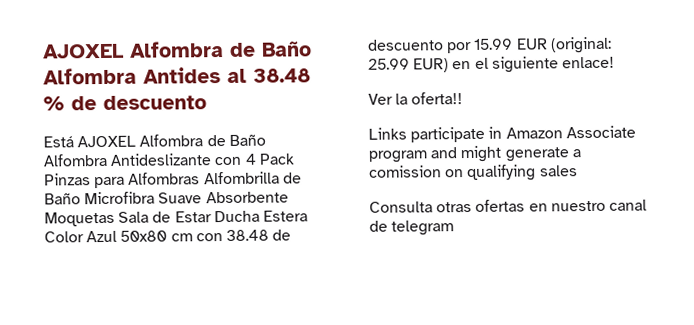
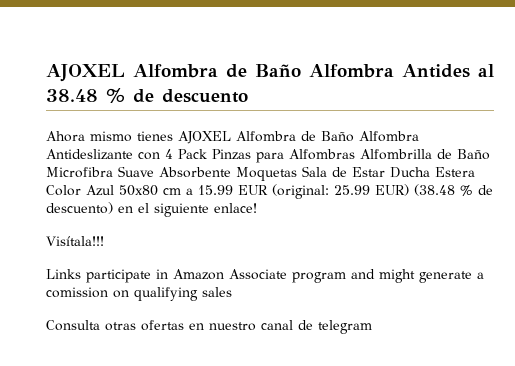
[43,136,74,148] Está -> [46,131,173,142] Ahora mismo tienes
[195,229,292,242] [367,39,473,54] con 38.48 de descuento por -> [186,188,193,195] a
(450, 65) none -> [414,184,493,196] [46,202,113,214] (38.48 % de descuento)
[368,92,464,105] Ver la oferta!! -> [46,236,104,246] Visítala!!!

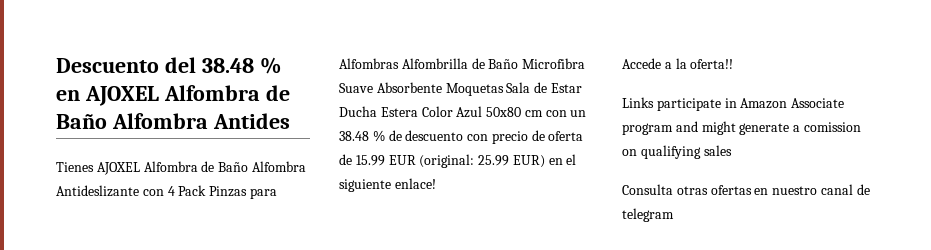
(46, 73) none -> [56,57,281,74] [56,90,80,101] Descuento del 38.48 % en
[478,64,494,77] [46,88,248,103] [46,131,173,142] al 38.48 % de descuento // Ahora mismo tienes -> [56,162,94,172] // Tienes
[186,188,193,195] a -> [545,110,587,117] [339,130,584,144] [339,154,352,165] con un 38.48 % de descuento con precio de oferta de
[414,184,493,196] [46,202,113,214] (38.48 % de descuento) -> (545, 161) none
[46,236,104,246] Visítala!!! -> [622,58,734,69] Accede a la oferta!!

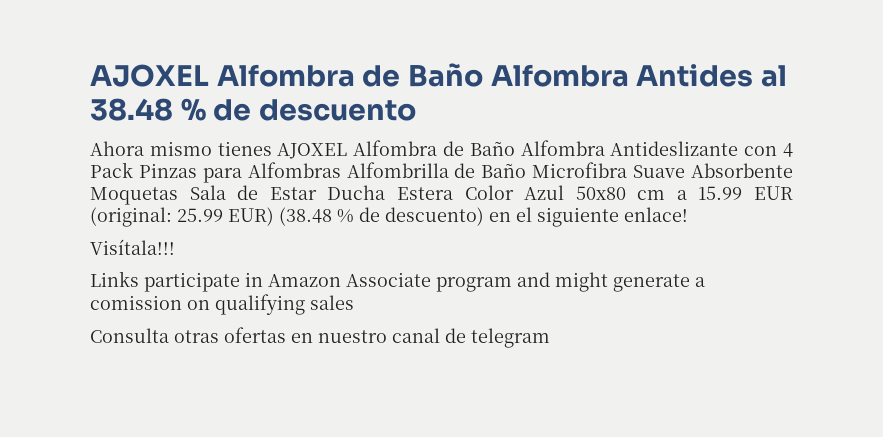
[56,57,281,74] [56,90,80,101] Descuento del 38.48 % en -> (90, 75) none
[56,162,94,172] // Tienes -> [761,65,788,87] [90,98,417,121] [90,141,272,156] al 38.48 % de descuento // Ahora mismo tienes
[545,110,587,117] [339,130,584,144] [339,154,352,165] con un 38.48 % de descuento con precio de oferta de -> [676,190,687,200] a
(545, 161) none -> [279,207,484,226] (38.48 % de descuento)
[622,58,734,69] Accede a la oferta!! -> [90,239,175,255] Visítala!!!

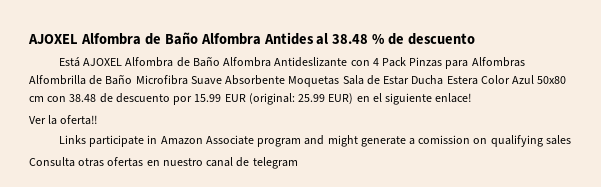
[90,141,272,156] Ahora mismo tienes -> [58,57,80,67] Está
[676,190,687,200] a -> [47,93,193,105] con 38.48 de descuento por
[279,207,484,226] (38.48 % de descuento) -> (354, 98) none
[90,239,175,255] Visítala!!! -> [29,115,98,125] Ver la oferta!!

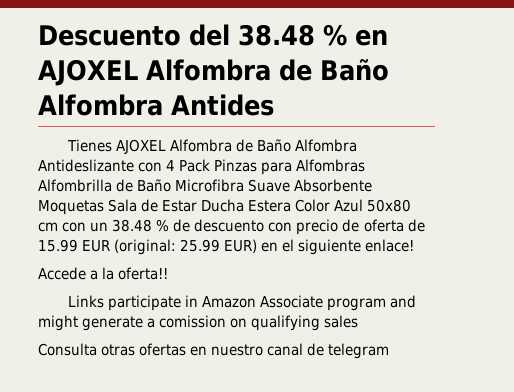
(28, 39) none -> [38,24,388,46] Descuento del 38.48 % en
[316,33,476,45] [58,57,80,67] al 38.48 % de descuento // Está -> [66,139,112,152] // Tienes
[69,93,193,105] 38.48 de descuento por -> [90,219,425,235] un 38.48 % de descuento con precio de oferta de
[29,116,46,124] Ver -> [38,267,99,280] Accede a

